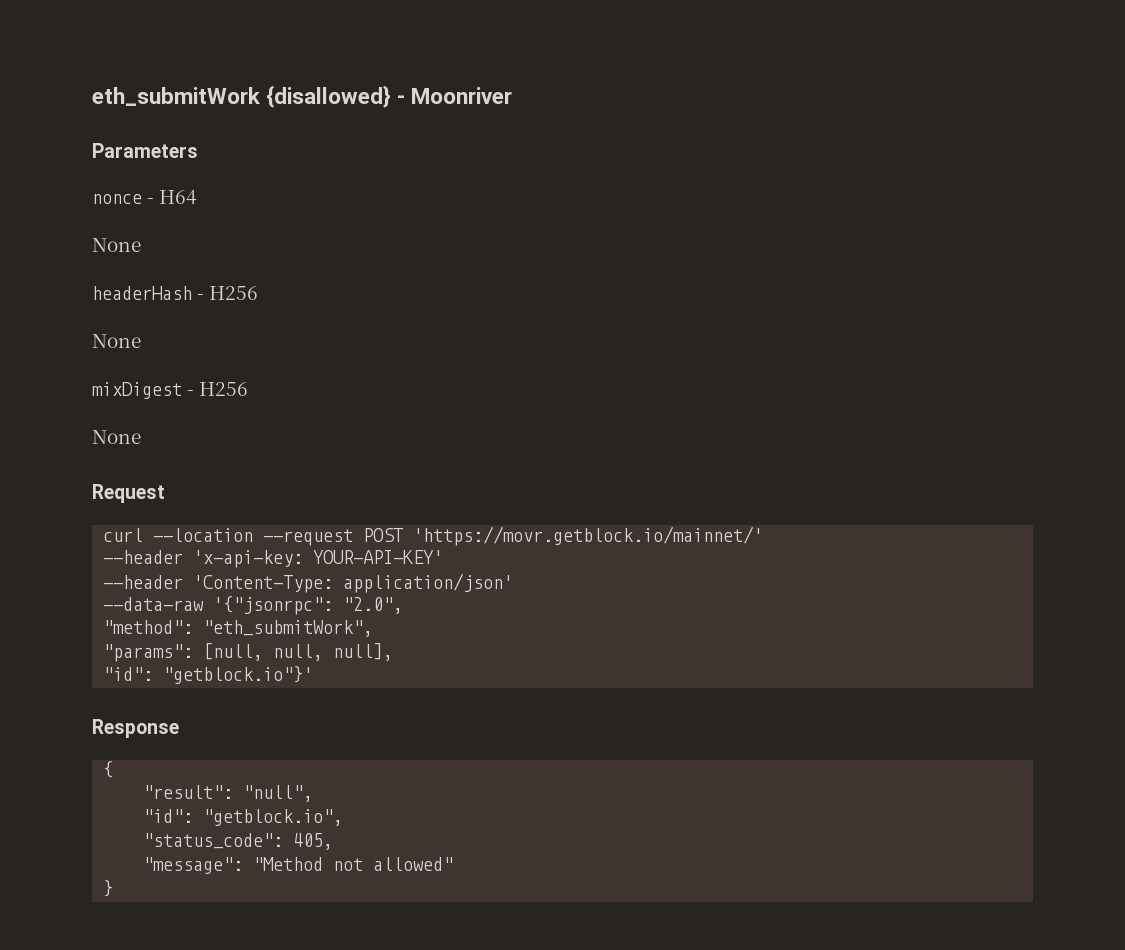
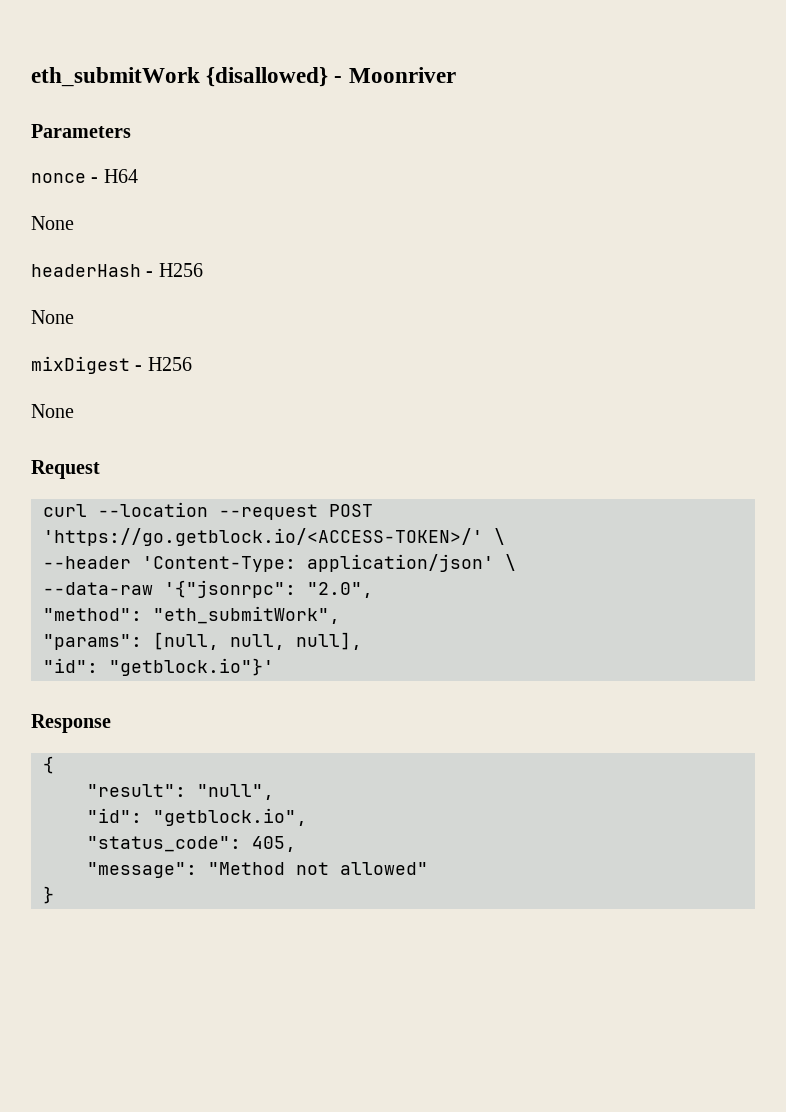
[413,526,764,546] [103,550,444,568] 'https://movr.getblock.io/mainnet/' // --header 'x-api-key: YOUR-API-KEY' -> [43,528,505,546] 'https://go.getblock.io/<ACCESS-TOKEN>/' \
(514, 583) none -> [505,554,516,571] \

